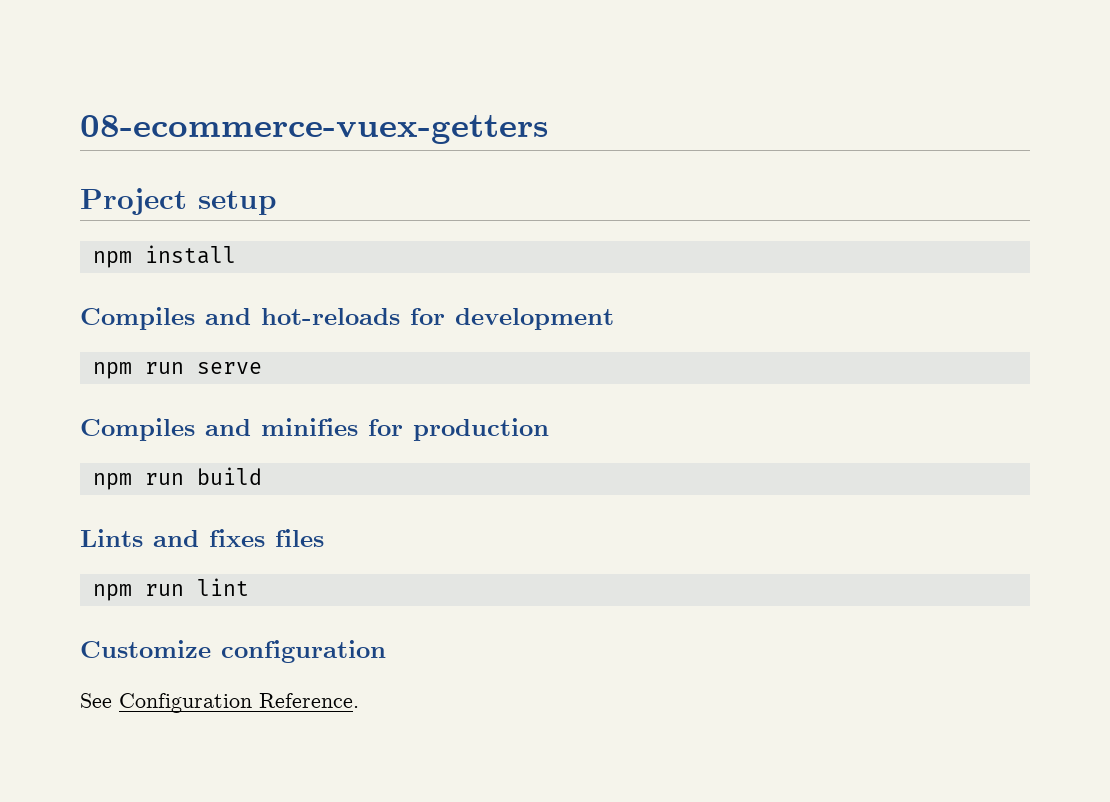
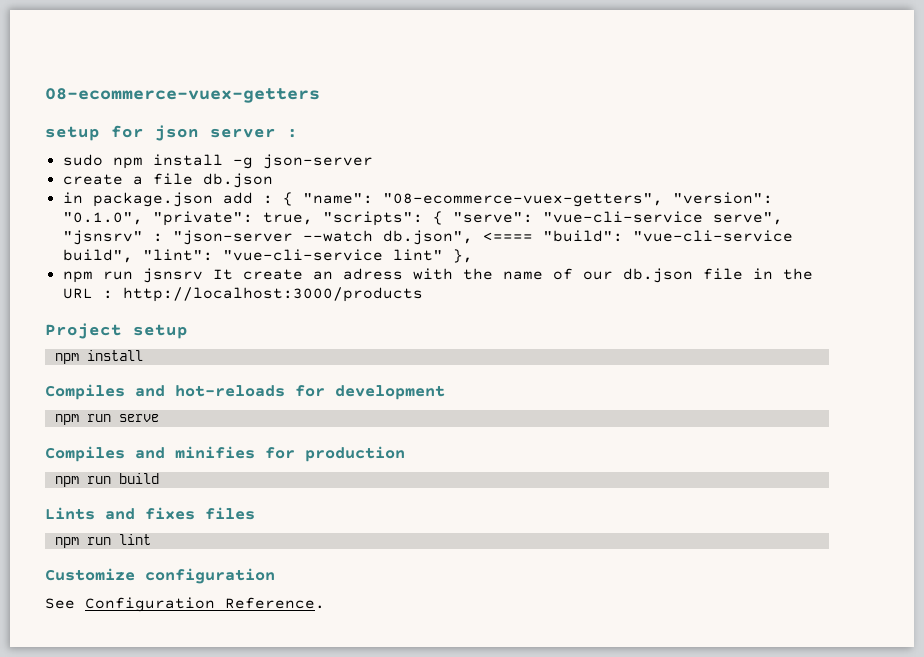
(548, 129) none -> [45,125,298,141] [62,154,373,169] [62,173,273,188] [62,192,773,207] [62,211,783,226] [62,230,793,245] [62,249,473,263] [62,268,813,283] [62,287,423,302] // setup for json server : // sudo npm install -g json-server // create a file db.json // in package.json add : { "name": "08-ecommerce-vuex-getters", "version": "0.1.0", "private": true, "scripts": { "serve": "vue-cli-service serve", "jsnsrv" : "json-server --watch db.json", <==== "build": "vue-cli-service build", "lint": "vue-cli-service lint" }, // npm run jsnsrv It create an adress with the name of our db.json file in the URL : http://localhost:3000/products

